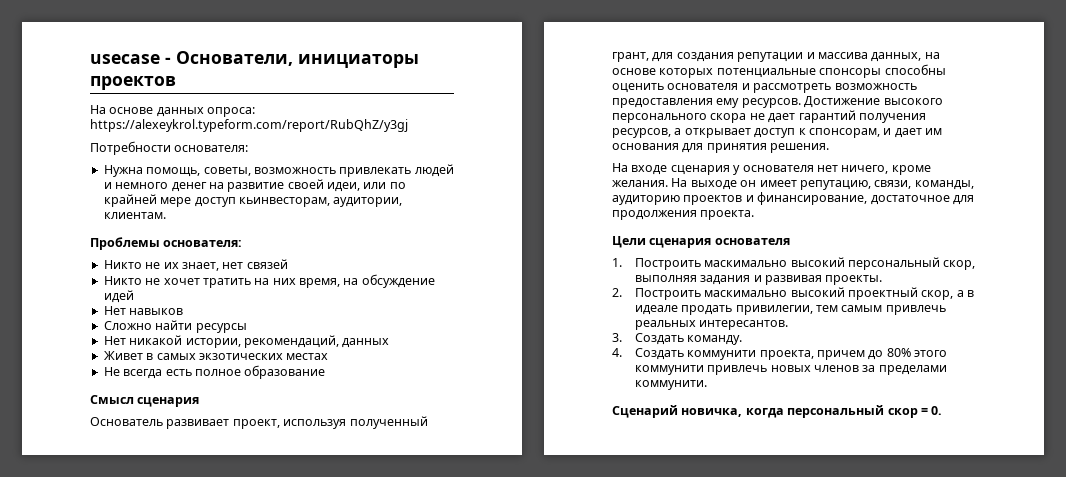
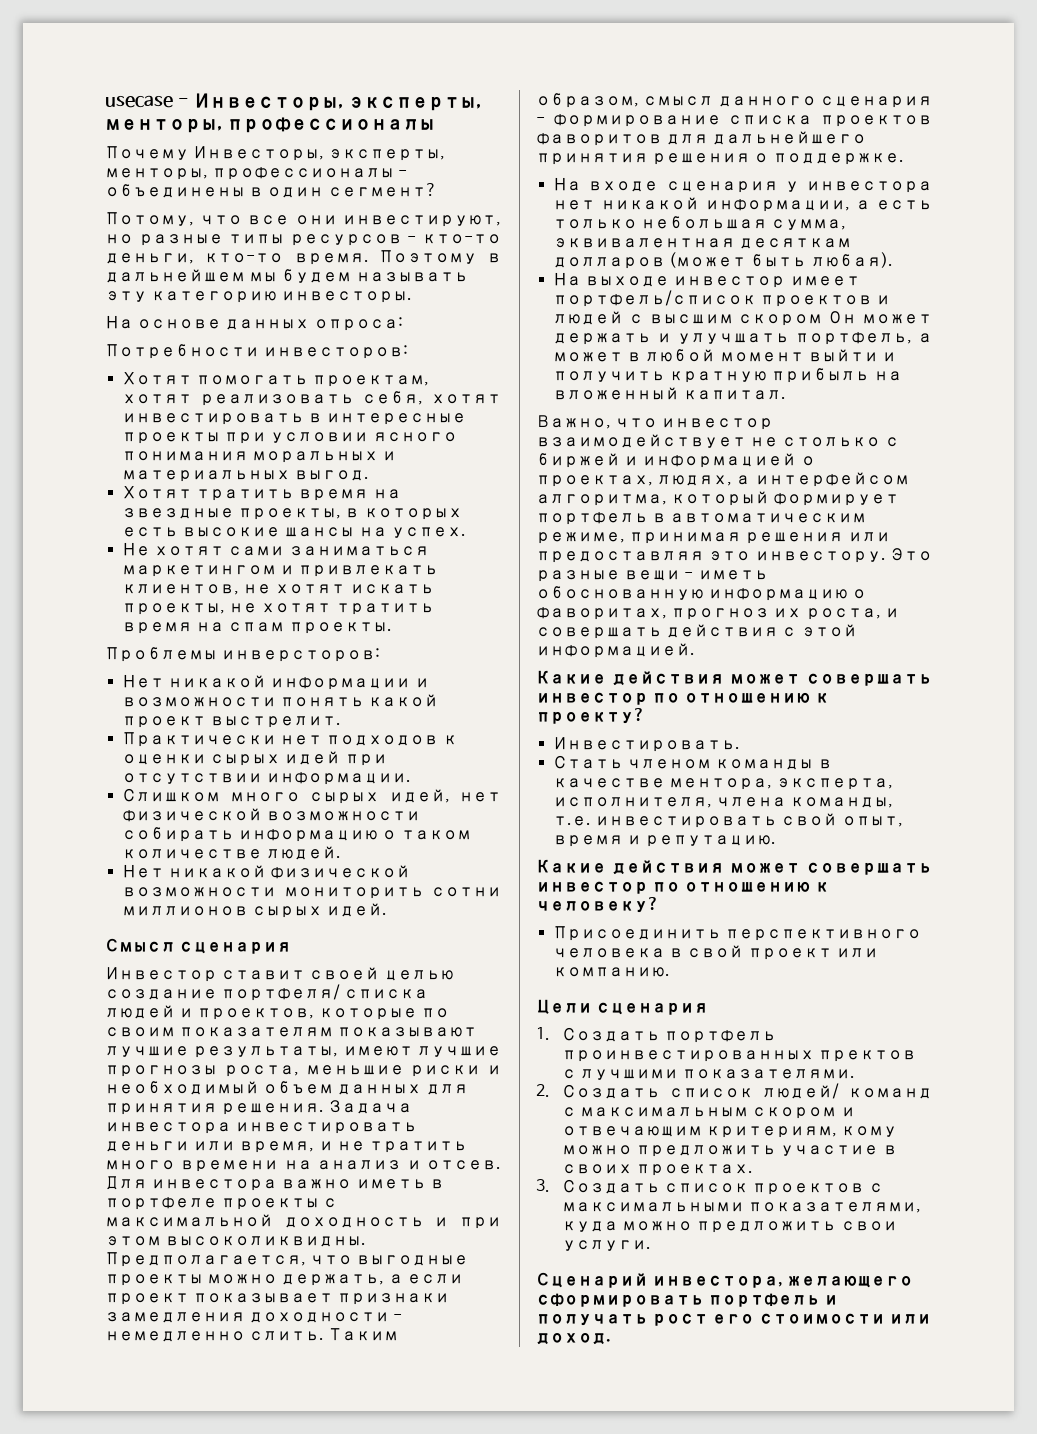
[176,51,419,68] [90,76,176,90] Основатели, инициаторы проектов -> [193,93,481,111] [105,117,435,133] [105,146,446,161] [105,167,408,180] [105,183,437,198] [105,212,501,227] [105,234,501,246] [105,250,501,265] [105,269,468,283] [105,291,413,303] Инвесторы, эксперты, менторы, профессионалы // Почему Инвесторы, эксперты, менторы, профессионалы - объединены в один сегмент? // Потому, что все они инвестируют, но разные типы ресурсов - кто-то деньги, кто-то время. Поэтому в дальнейшем мы будем называть эту категорию инвесторы.
[90,119,408,132] https://alexeykrol.typeform.com/report/RubQhZ/y3gj -> (403, 324) none
[174,145,249,152] [103,164,454,177] [103,179,406,192] [103,194,403,207] [103,212,166,219] [90,237,243,250] [103,259,288,271] [103,274,435,288] [103,290,134,303] [103,306,184,315] [103,320,247,333] [103,335,390,348] [103,351,329,360] [103,365,326,379] [90,395,200,407] [90,416,428,429] [612,52,940,62] [612,64,946,78] [612,83,917,93] [612,96,943,108] [612,110,926,123] [612,128,942,138] [612,143,830,153] [612,163,931,175] [612,178,974,190] [612,192,974,205] [612,210,755,220] [612,236,790,248] [612,257,976,270] [634,275,883,285] [612,287,975,300] [634,305,946,315] [634,320,789,330] [612,333,743,345] [612,348,948,360] [634,365,947,375] [634,380,707,390] [612,405,943,418] основателя: // Нужна помощь, советы, возможность привлекать людей и немного денег на развитие своей идеи, или по крайней мере доступ кьинвесторам, аудитории, клиентам. // Проблемы основателя: // Никто не их знает, нет связей // Никто не хочет тратить на них время, на обсуждение идей // Нет навыков // Сложно найти ресурсы // Нет никакой истории, рекомендаций, данных // Живет в самых экзотических местах // Не всегда есть полное образование // Смысл сценария // Основатель развивает проект, используя полученный грант, для создания репутации и массива данных, на основе которых потенциальные спонсоры способны оценить основателя и рассмотреть возможность предоставления ему ресурсов. Достижение высокого персонального скора не дает гарантий получения ресурсов, а открывает доступ к спонсорам, и дает им основания для принятия решения. // На входе сценария у основателя нет ничего, кроме желания. На выходе он имеет репутацию, связи, команды, аудиторию проектов и финансирование, достаточное для продолжения проекта. // Цели сценария основателя // 1. Построить маскимально высокий персональный скор, выполняя задания и развивая проекты. // 2. Построить маскимально высокий проектный скор, а в идеале продать привилегии, тем самым привлечь реальных интересантов. // 3. Создать команду. // 4. Создать коммунити проекта, причем до 80% этого коммунити привлечь новых членов за пределами коммунити. // Сценарий новичка, когда персональный скор = 0. -> [263,345,409,359] [122,372,430,387] [122,391,501,406] [122,413,467,425] [122,432,457,444] [122,451,397,463] [122,470,370,482] [122,486,401,501] [122,508,462,520] [122,527,466,538] [122,542,429,556] [122,565,439,577] [122,584,434,595] [122,603,434,615] [122,622,392,634] [105,647,381,662] [122,674,429,690] [122,694,439,707] [122,716,342,728] [122,732,457,747] [122,751,387,766] [122,772,412,785] [122,788,501,804] [122,808,421,822] [122,827,471,842] [122,846,342,860] [122,864,411,879] [122,887,501,899] [122,903,388,918] [105,938,292,954] [105,967,454,982] [105,984,429,1001] [105,1005,449,1020] [105,1027,478,1037] [105,1046,501,1058] [105,1065,501,1077] [105,1081,468,1095] [105,1100,413,1115] [105,1122,418,1134] [105,1141,467,1153] [105,1160,501,1172] [105,1176,444,1191] [105,1197,338,1210] [105,1214,501,1229] [105,1236,367,1247] [105,1252,469,1267] [105,1274,463,1286] [105,1293,450,1305] [105,1312,403,1323] [105,1328,399,1342] [536,93,932,108] [536,114,932,127] [536,131,867,146] [536,153,904,165] [553,177,932,193] [553,197,932,212] [553,216,847,230] [553,238,852,249] [553,252,893,269] [553,272,860,288] [553,290,891,307] [553,311,932,326] [553,332,932,345] [553,349,896,362] [553,368,902,383] [553,387,787,400] [536,415,774,430] [536,434,899,448] [536,453,815,468] [536,472,909,487] [536,491,900,506] [536,512,867,525] [536,532,890,544] [536,548,932,563] [536,570,768,582] [536,586,867,601] [536,607,899,620] [536,624,857,639] [536,643,695,658] [536,670,932,686] [536,692,829,705] [536,708,645,724] [553,737,741,752] [553,755,832,770] [553,778,894,790] [553,797,894,808] [553,813,903,828] [553,835,777,847] [536,859,932,875] [536,881,829,894] [536,897,659,913] [553,926,922,941] [553,945,878,960] [553,967,671,977] [536,999,709,1015] [536,1027,777,1043] [561,1050,917,1062] [561,1069,856,1080] [536,1083,932,1099] [561,1107,855,1119] [561,1126,898,1138] [561,1145,897,1157] [561,1164,754,1176] [536,1179,883,1195] [561,1202,922,1213] [561,1221,897,1233] [561,1240,651,1251] [536,1272,914,1288] [536,1293,839,1307] [536,1313,931,1326] [536,1333,611,1345] инвесторов: // Хотят помогать проектам, хотят реализовать себя, хотят инвестировать в интересные проекты при условии ясного понимания моральных и материальных выгод. // Хотят тратить время на звездные проекты, в которых есть высокие шансы на успех. // Не хотят сами заниматься маркетингом и привлекать клиентов, не хотят искать проекты, не хотят тратить время на спам проекты. // Проблемы инверсторов: // Нет никакой информации и возможности понять какой проект выстрелит. // Практически нет подходов к оценки сырых идей при отсутствии информации. // Слишком много сырых идей, нет физической возможности собирать информацию о таком количестве людей. // Нет никакой физической возможности мониторить сотни миллионов сырых идей. // Смысл сценария // Инвестор ставит своей целью создание портфеля/ списка людей и проектов, которые по своим показателям показывают лучшие результаты, имеют лучшие прогнозы роста, меньшие риски и необходимый объем данных для принятия решения. Задача инвестора инвестировать деньги или время, и не тратить много времени на анализ и отсев. Для инвестора важно иметь в портфеле проекты с максимальной доходность и при этом высоколиквидны. Предполагается, что выгодные проекты можно держать, а если проект показывает признаки замедления доходности - немедленно слить. Таким образом, смысл данного сценария - формирование списка проектов фаворитов для дальнейшего принятия решения о поддержке. // На входе сценария у инвестора нет никакой информации, а есть только небольшая сумма, эквивалентная десяткам долларов (может быть любая). // На выходе инвестор имеет портфель/список проектов и людей с высшим скором Он может держать и улучшать портфель, а может в любой момент выйти и получить кратную прибыль на вложенный капитал. // Важно, что инвестор взаимодействует не столько с биржей и информацией о проектах, людях, а интерфейсом алгоритма, который формирует портфель в автоматическим режиме, принимая решения или предоставляя это инвестору. Это разные вещи - иметь обоснованную информацию о фаворитах, прогноз их роста, и совершать действия с этой информацией. // Какие действия может совершать инвестор по отношению к проекту? // Инвестировать. // Стать членом команды в качестве ментора, эксперта, исполнителя, члена команды, т.е. инвестировать свой опыт, время и репутацию. // Какие действия может совершать инвестор по отношению к человеку? // Присоединить перспективного человека в свой проект или компанию. // Цели сценария // 1. Создать портфель проинвестированных пректов с лучшими показателями. // 2. Создать список людей/ команд с максимальным скором и отвечающим критериям, кому можно предложить участие в своих проектах. // 3. Создать список проектов с максимальными показателями, куда можно предложить свои услуги. // Сценарий инвестора, желающего сформировать портфель и получать рост его стоимости или доход.

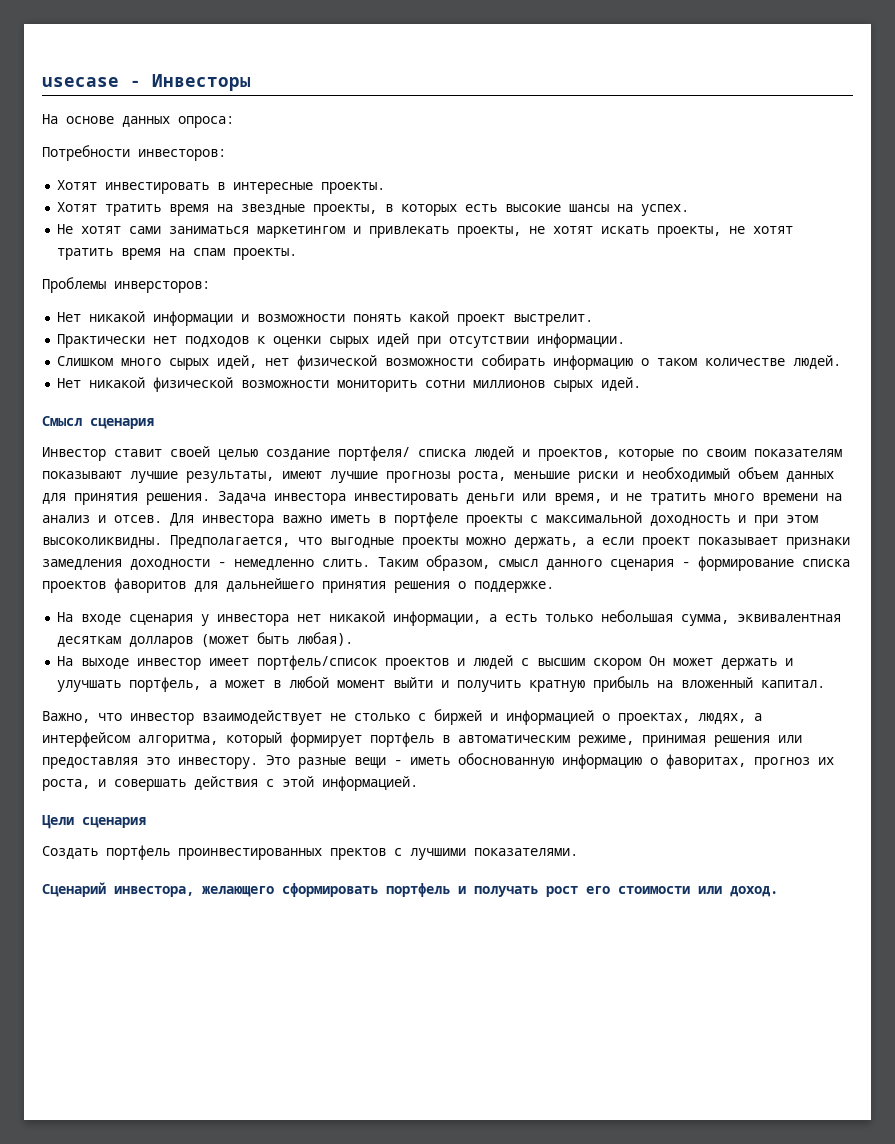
[193,93,481,111] [105,117,435,133] [105,146,446,161] [105,167,408,180] [105,183,437,198] [105,212,501,227] [105,234,501,246] [105,250,501,265] [105,269,468,283] [105,291,413,303] Инвесторы, эксперты, менторы, профессионалы // Почему Инвесторы, эксперты, менторы, профессионалы - объединены в один сегмент? // Потому, что все они инвестируют, но разные типы ресурсов - кто-то деньги, кто-то время. Поэтому в дальнейшем мы будем называть эту категорию инвесторы. -> [152,74,251,91] Инвесторы
[196,375,430,387] [122,391,501,406] [122,413,467,425] [122,432,457,444] [122,451,397,463] [122,470,370,482] помогать проектам, хотят реализовать себя, хотят инвестировать в интересные проекты при условии ясного понимания моральных и материальных выгод. -> [105,182,386,194] инвестировать в интересные проекты.
[122,584,240,595] клиентов, -> [457,226,522,238] проекты,
[536,670,932,686] [536,692,829,705] [536,708,645,724] [553,737,741,752] [553,755,832,770] [553,778,894,790] [553,797,894,808] [553,813,903,828] [553,835,777,847] [536,859,932,875] [536,881,829,894] [536,897,659,913] [553,926,922,941] [553,945,878,960] [553,967,671,977] // Какие действия может совершать инвестор по отношению к проекту? // Инвестировать. // Стать членом команды в качестве ментора, эксперта, исполнителя, члена команды, т.е. инвестировать свой опыт, время и репутацию. // Какие действия может совершать инвестор по отношению к человеку? // Присоединить перспективного человека в свой проект или компанию. -> (418, 783) none
[536,1027,550,1040] 1. -> (146, 822) none
[536,1083,932,1099] [561,1107,855,1119] [561,1126,898,1138] [561,1145,897,1157] [561,1164,754,1176] [536,1179,883,1195] [561,1202,922,1213] [561,1221,897,1233] [561,1240,651,1251] // 2. Создать список людей/ команд с максимальным скором и отвечающим критериям, кому можно предложить участие в своих проектах. // 3. Создать список проектов с максимальными показателями, куда можно предложить свои услуги. -> (578, 852) none

